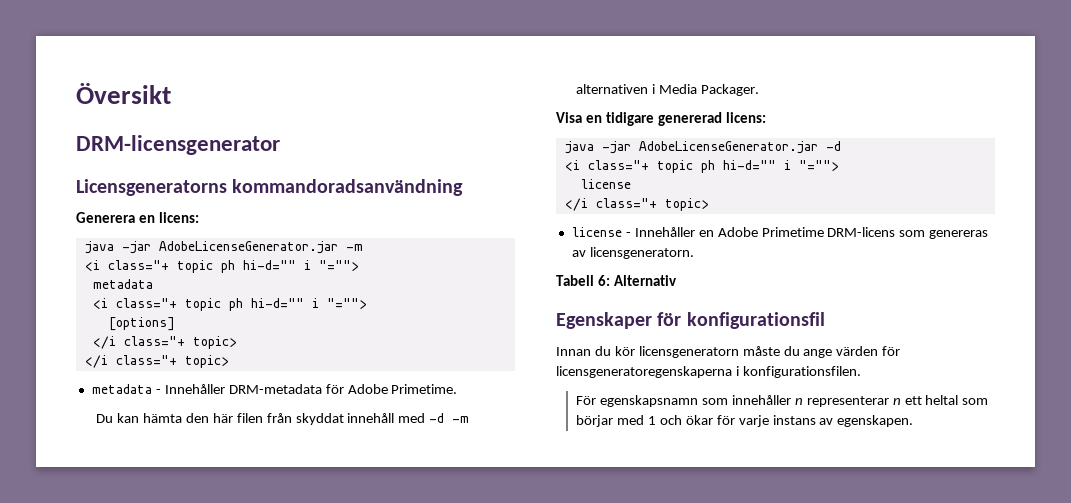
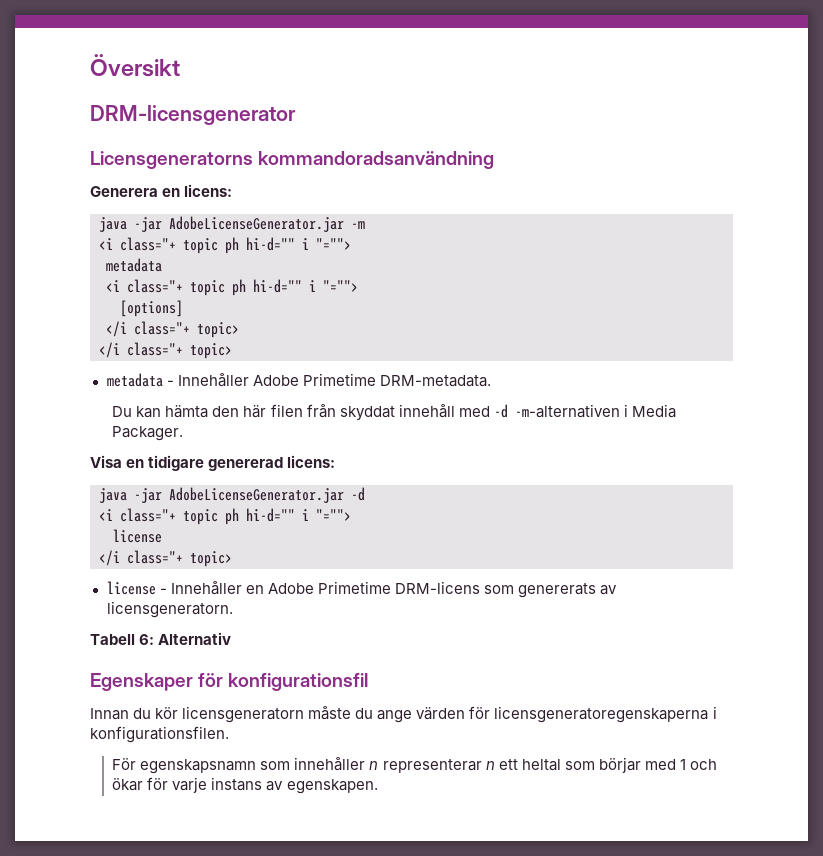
[228,384,458,394] DRM-metadata för Adobe Primetime. -> [252,373,491,387] Adobe Primetime DRM-metadata.
[452,416,470,423] [576,84,649,94] -m alternativen -> [514,404,620,418] -m-alternativen
[929,230,989,239] genereras -> [517,583,596,598] genererats

